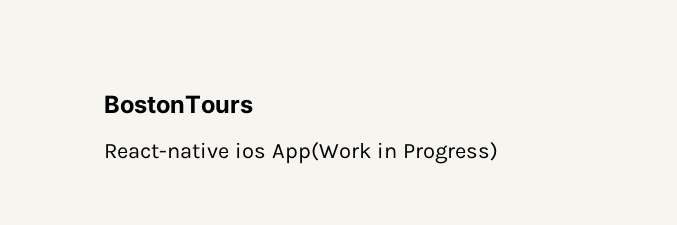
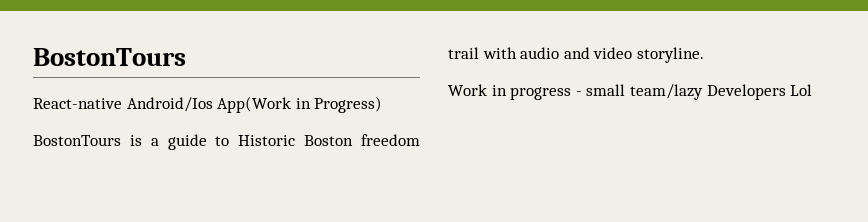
[234,142,266,159] ios -> [126,97,213,112] Android/Ios
(498, 153) none -> [33,134,420,150] [448,47,704,63] [448,84,813,100] // BostonTours is a guide to Historic Boston freedom trail with audio and video storyline. // Work in progress - small team/lazy Developers Lol

